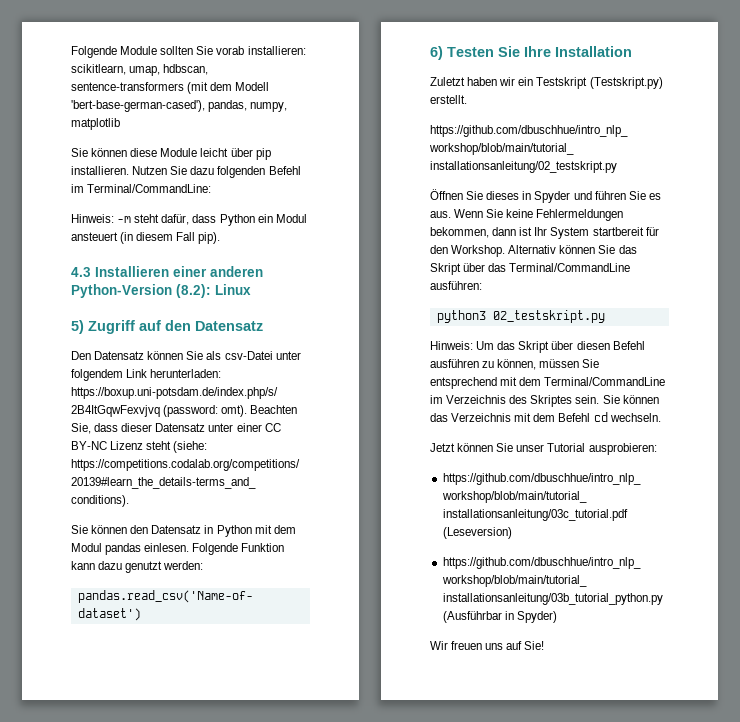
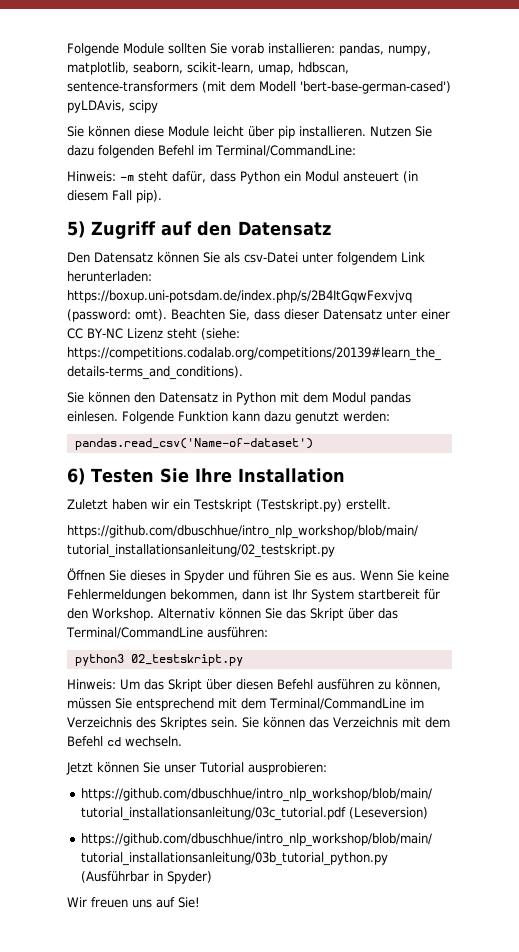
[71,64,126,75] scikitlearn, -> [339,43,431,56] [67,62,254,75] pandas, numpy, matplotlib, seaborn, scikit-learn,
[71,100,288,112] [71,118,120,130] 'bert-base-german-cased'), pandas, numpy, matplotlib -> [300,81,451,94] [67,100,158,113] 'bert-base-german-cased') pyLDAvis, scipy
[71,266,263,277] [71,284,251,298] // 4.3 Installieren einer anderen Python-Version (8.2): Linux -> (162, 196) none

